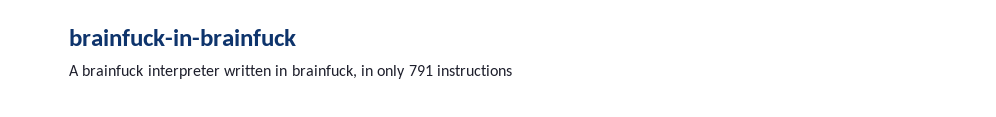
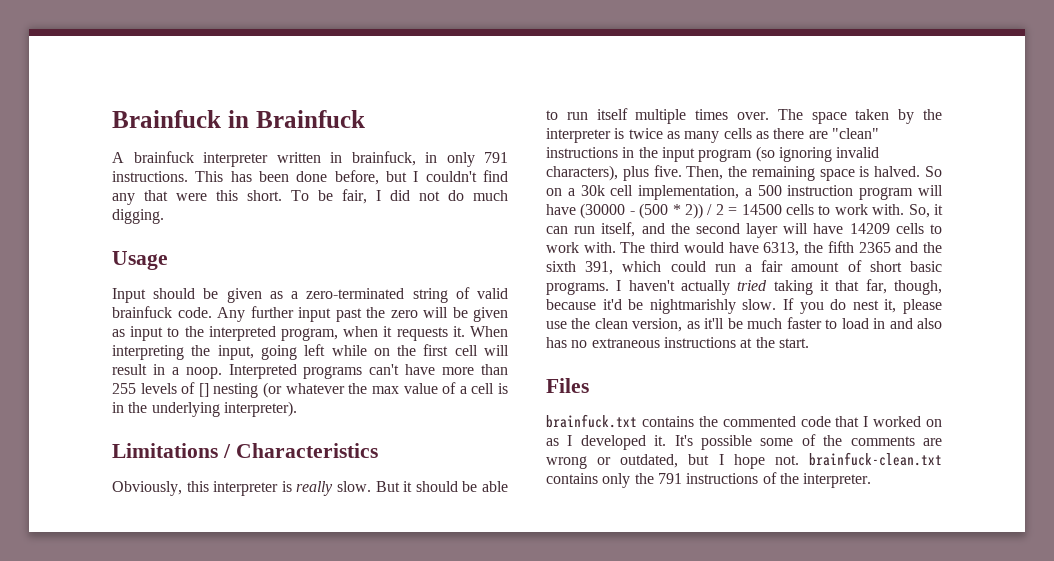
[69,29,296,46] brainfuck-in-brainfuck -> [112,110,365,128] Brainfuck in Brainfuck
[436,65,512,76] instructions -> [112,170,508,185] [112,189,508,205] [112,209,164,224] [112,251,168,270] [112,287,509,303] [112,306,508,322] [112,326,508,341] [112,344,510,360] [112,364,509,379] [112,382,509,398] [112,401,297,417] [112,443,378,458] [112,481,509,496] [546,108,942,124] [546,128,879,143] [546,146,880,162] [546,165,942,181] [546,185,943,200] [546,203,943,219] [546,222,942,238] [546,241,942,256] [546,260,942,275] [546,279,942,295] [546,298,942,314] [546,317,942,332] [546,337,809,348] [546,378,589,393] [546,414,942,428] [546,434,942,450] [546,452,942,469] [546,472,872,488] instructions. This has been done before, but I couldn't find any that were this short. To be fair, I did not do much digging. // Usage // Input should be given as a zero-terminated string of valid brainfuck code. Any further input past the zero will be given as input to the interpreted program, when it requests it. When interpreting the input, going left while on the first cell will result in a noop. Interpreted programs can't have more than 255 levels of [] nesting (or whatever the max value of a cell is in the underlying interpreter). // Limitations / Characteristics // Obviously, this interpreter is really slow. But it should be able to run itself multiple times over. The space taken by the interpreter is twice as many cells as there are "clean" instructions in the input program (so ignoring invalid characters), plus five. Then, the remaining space is halved. So on a 30k cell implementation, a 500 instruction program will have (30000 - (500 * 2)) / 2 = 14500 cells to work with. So, it can run itself, and the second layer will have 14209 cells to work with. The third would have 6313, the fifth 2365 and the sixth 391, which could run a fair amount of short basic programs. I haven't actually tried taking it that far, though, because it'd be nightmarishly slow. If you do nest it, please use the clean version, as it'll be much faster to load in and also has no extraneous instructions at the start. // Files // brainfuck.txt contains the commented code that I worked on as I developed it. It's possible some of the comments are wrong or outdated, but I hope not. brainfuck-clean.txt contains only the 791 instructions of the interpreter.

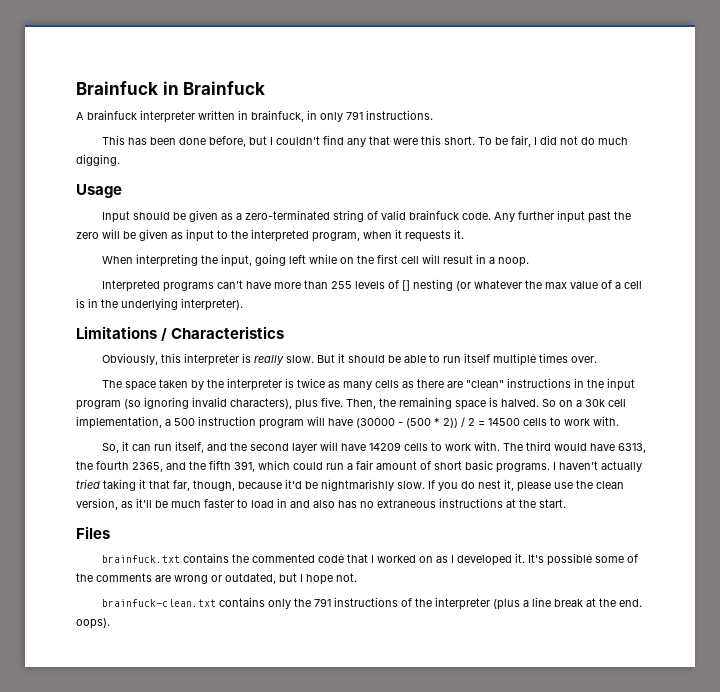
(188, 176) none -> (433, 115) //
(465, 331) none -> (464, 234) //
(222, 373) none -> (530, 262) //
(769, 116) none -> (598, 359) //
(905, 209) none -> (619, 421) //
[827,241,942,253] [546,261,576,272] fifth 2365 and the sixth -> [96,460,231,472] fourth 2365, and the fifth
(799, 460) none -> (357, 577) //
[803,473,872,488] interpreter. -> [435,597,643,610] [76,618,110,629] interpreter (plus a line break at the end. oops).

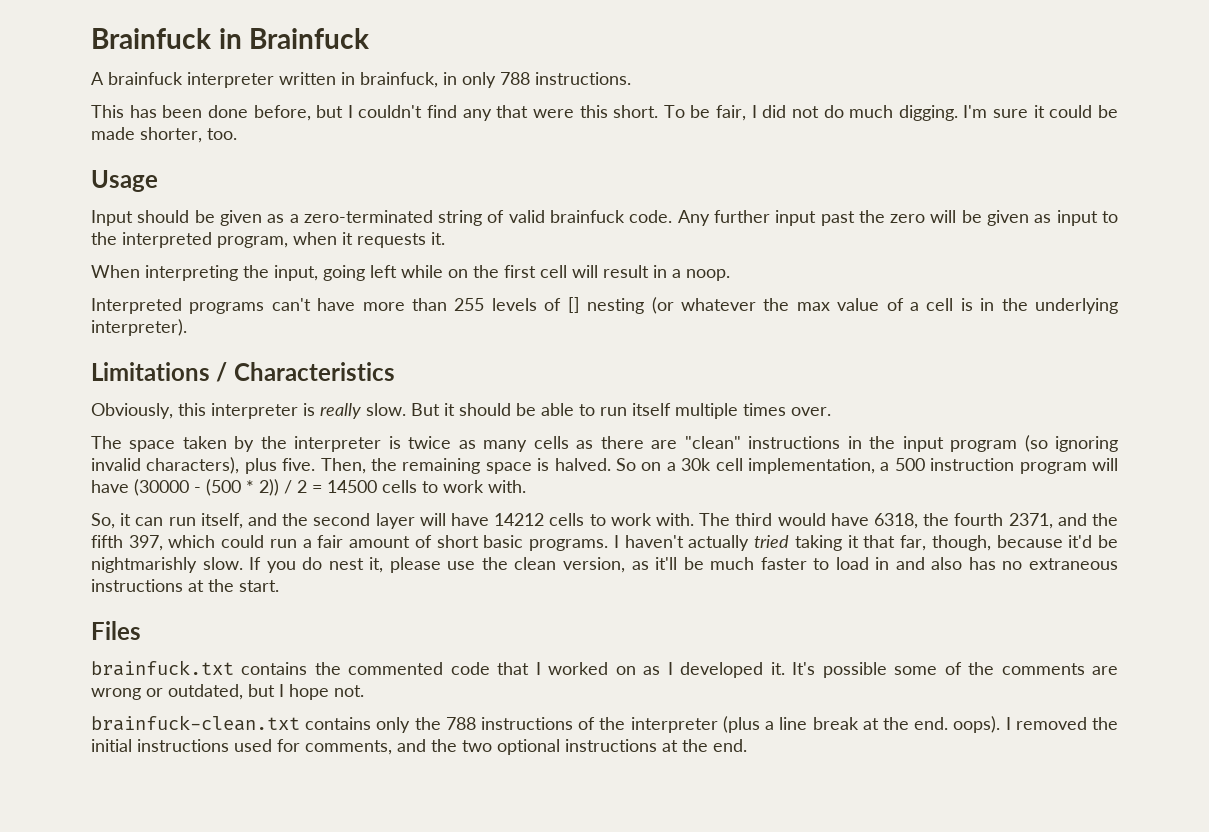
[346,111,363,120] 791 -> [500,72,530,85] 788
(120, 160) none -> [963,105,1119,118] [91,127,237,143] I'm sure it could be made shorter, too.
[369,442,402,451] 14209 -> [494,513,545,526] 14212
[618,443,647,453] 6313, -> [874,513,919,529] 6318,
[132,462,163,472] 2365, -> [1008,513,1053,529] 2371,
[234,461,255,472] 391, -> [128,535,163,551] 397,
[314,598,332,607] 791 -> [445,717,476,730] 788
(110, 623) none -> [1005,717,1118,730] [91,739,747,755] I removed the initial instructions used for comments, and the two optional instructions at the end.

